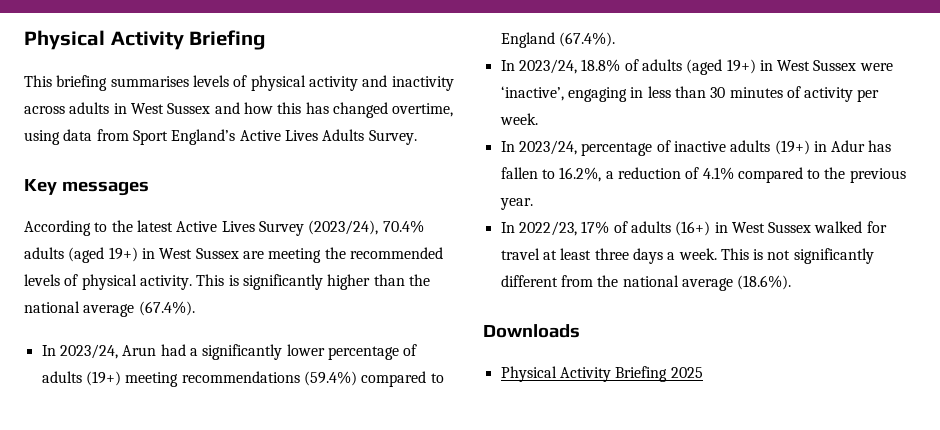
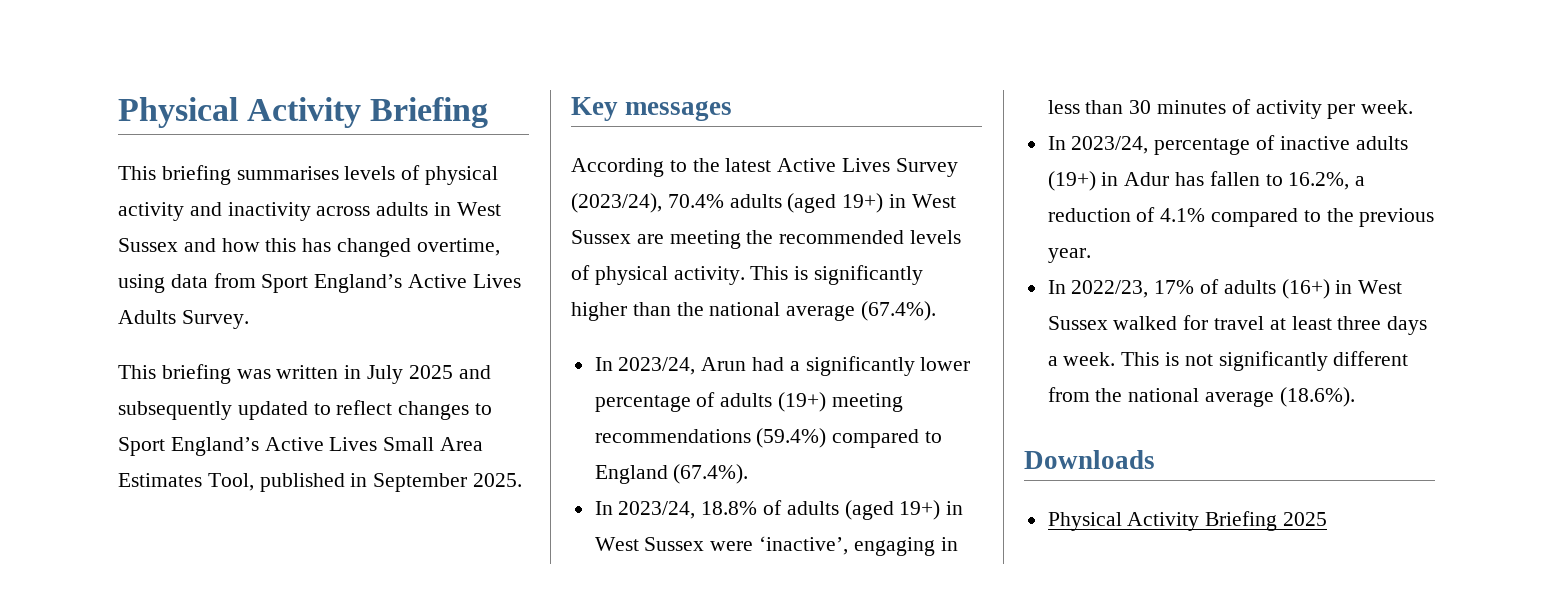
(417, 137) none -> [118,364,491,384] [118,400,493,420] [118,437,484,456] [118,473,523,492] // This briefing was written in July 2025 and subsequently updated to reflect changes to Sport England’s Active Lives Small Area Estimates Tool, published in September 2025.

